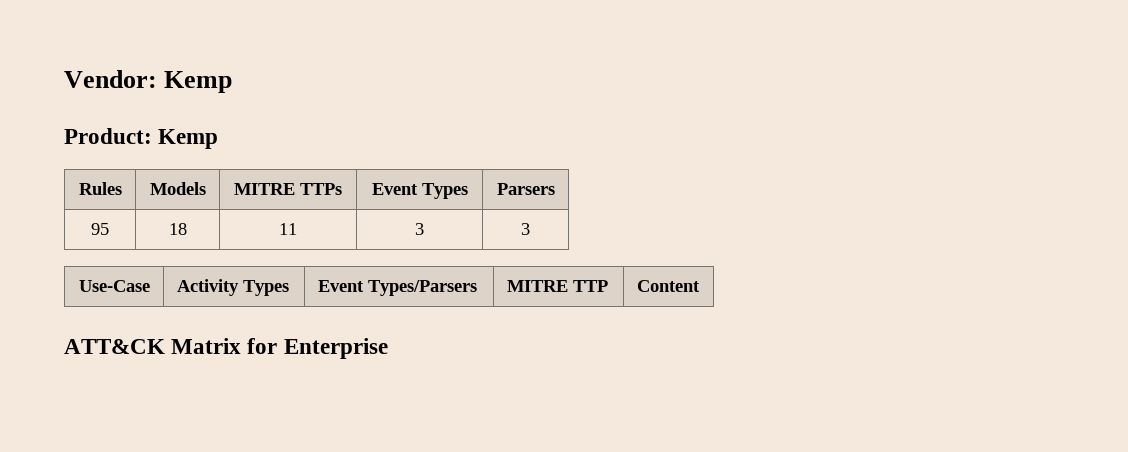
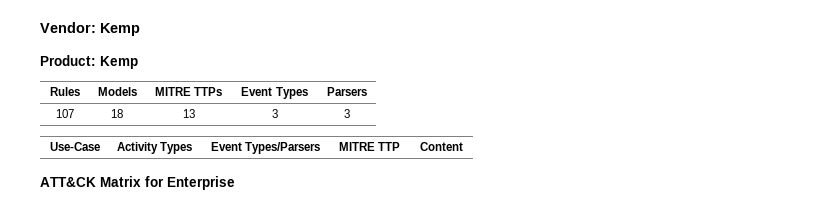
[91,223,109,235] 95 -> [55,109,74,118] 107
[279,223,297,235] 11 -> [182,109,195,118] 13

